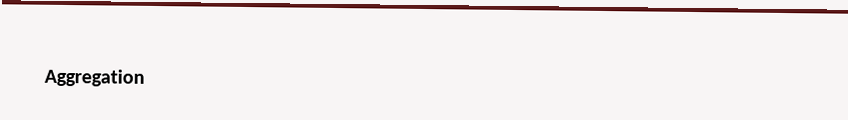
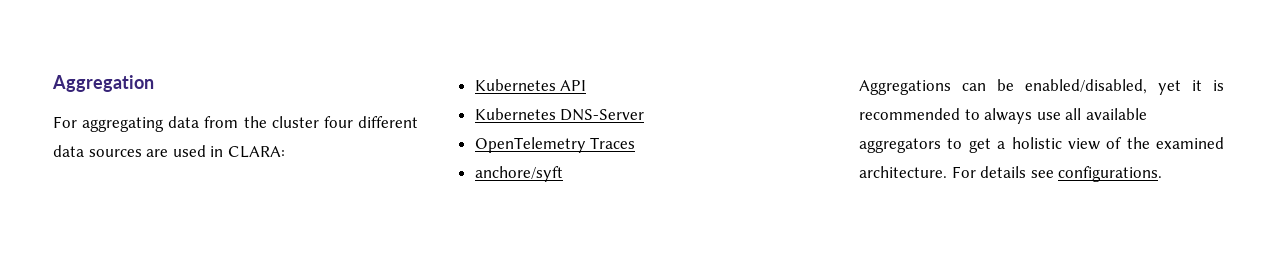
(145, 77) none -> [53,116,418,132] [53,145,285,158] [474,79,587,91] [474,108,645,121] [474,137,636,153] [474,166,563,182] [859,79,1224,95] [859,108,1147,124] [859,137,1224,153] [859,166,1163,182] // For aggregating data from the cluster four different data sources are used in CLARA: // Kubernetes API // Kubernetes DNS-Server // OpenTelemetry Traces // anchore/syft // Aggregations can be enabled/disabled, yet it is recommended to always use all available aggregators to get a holistic view of the examined architecture. For details see configurations.

